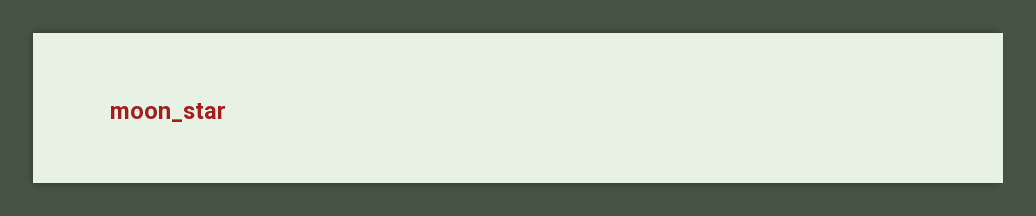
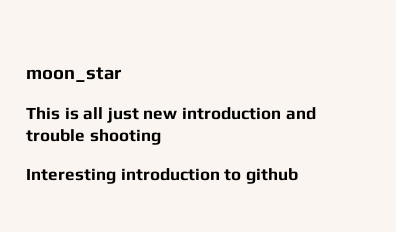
(226, 112) none -> [26,107,316,123] [26,129,161,145] [26,168,298,184] // This is all just new introduction and trouble shooting // Interesting introduction to github

